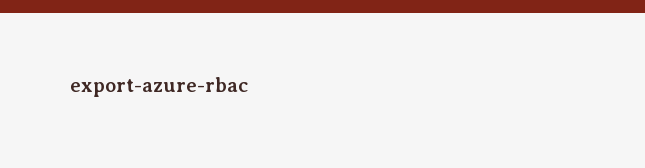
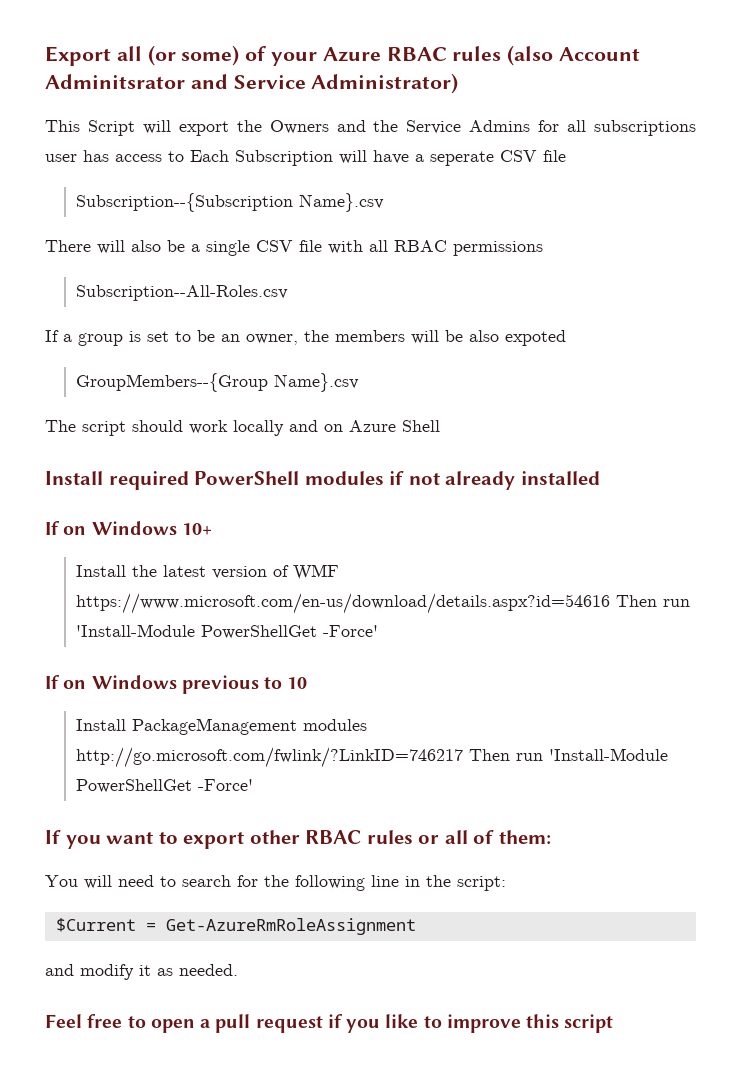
[70,77,248,97] export-azure-rbac -> [45,45,641,66] [45,73,459,94] [45,120,696,136] [45,150,566,166] [75,193,384,212] [45,240,543,256] [75,285,288,301] [45,330,566,346] [75,373,359,392] [45,420,440,436] [45,471,600,490] [45,521,212,535] [75,564,339,580] [75,593,690,614] [75,624,378,639] [45,675,308,694] [75,718,367,735] [75,747,668,768] [75,779,253,793] [45,830,551,849] [45,875,506,891] [55,918,416,935] [45,964,238,980] [45,1014,614,1033] Export all (or some) of your Azure RBAC rules (also Account Adminitsrator and Service Administrator) // This Script will export the Owners and the Service Admins for all subscriptions user has access to Each Subscription will have a seperate CSV file // Subscription--{Subscription Name}.csv // There will also be a single CSV file with all RBAC permissions // Subscription--All-Roles.csv // If a group is set to be an owner, the members will be also expoted // GroupMembers--{Group Name}.csv // The script should work locally and on Azure Shell // Install required PowerShell modules if not already installed // If on Windows 10+ // Install the latest version of WMF https://www.microsoft.com/en-us/download/details.aspx?id=54616 Then run 'Install-Module PowerShellGet -Force' // If on Windows previous to 10 // Install PackageManagement modules http://go.microsoft.com/fwlink/?LinkID=746217 Then run 'Install-Module PowerShellGet -Force' // If you want to export other RBAC rules or all of them: // You will need to search for the following line in the script: // $Current = Get-AzureRmRoleAssignment // and modify it as needed. // Feel free to open a pull request if you like to improve this script

